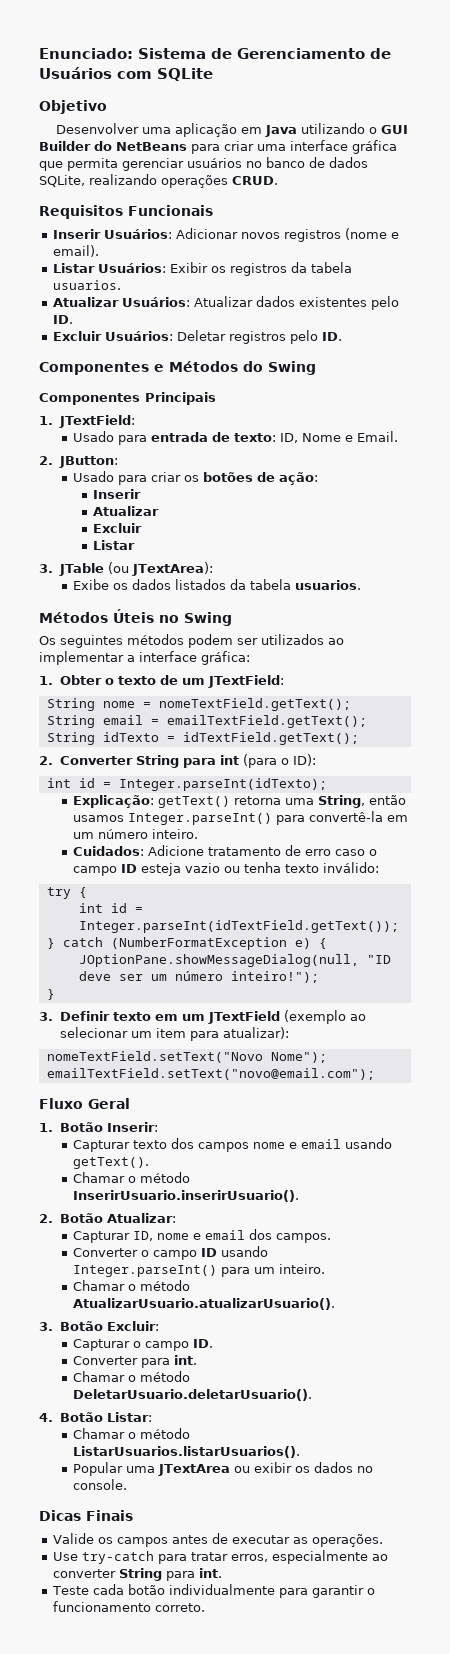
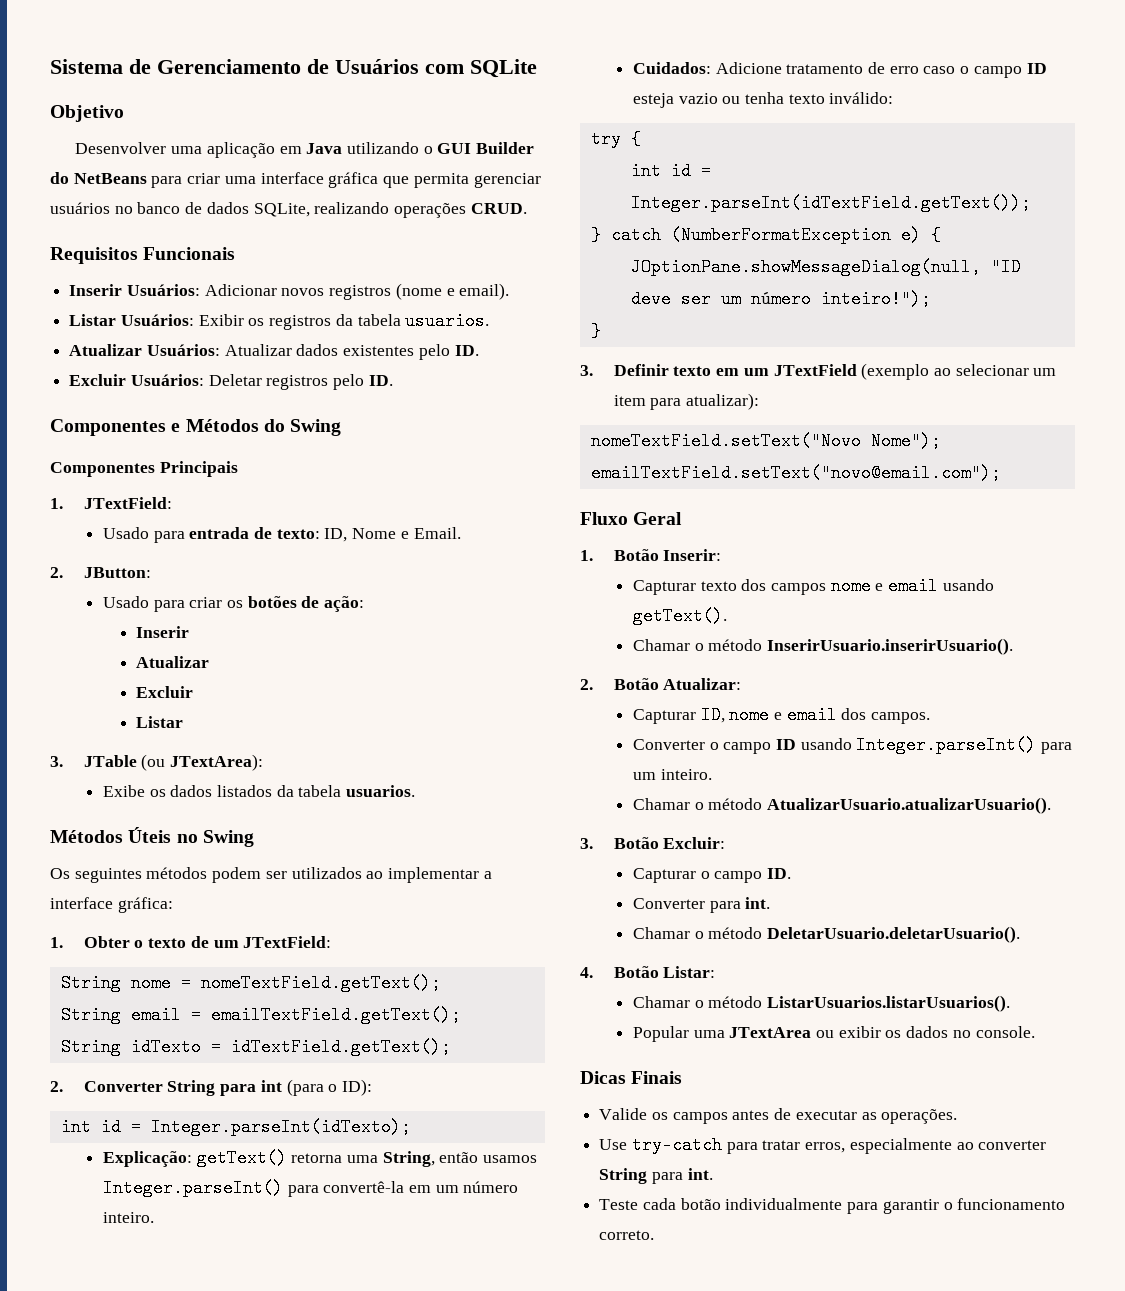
[39,48,133,59] Enunciado: -> (50, 66) none

